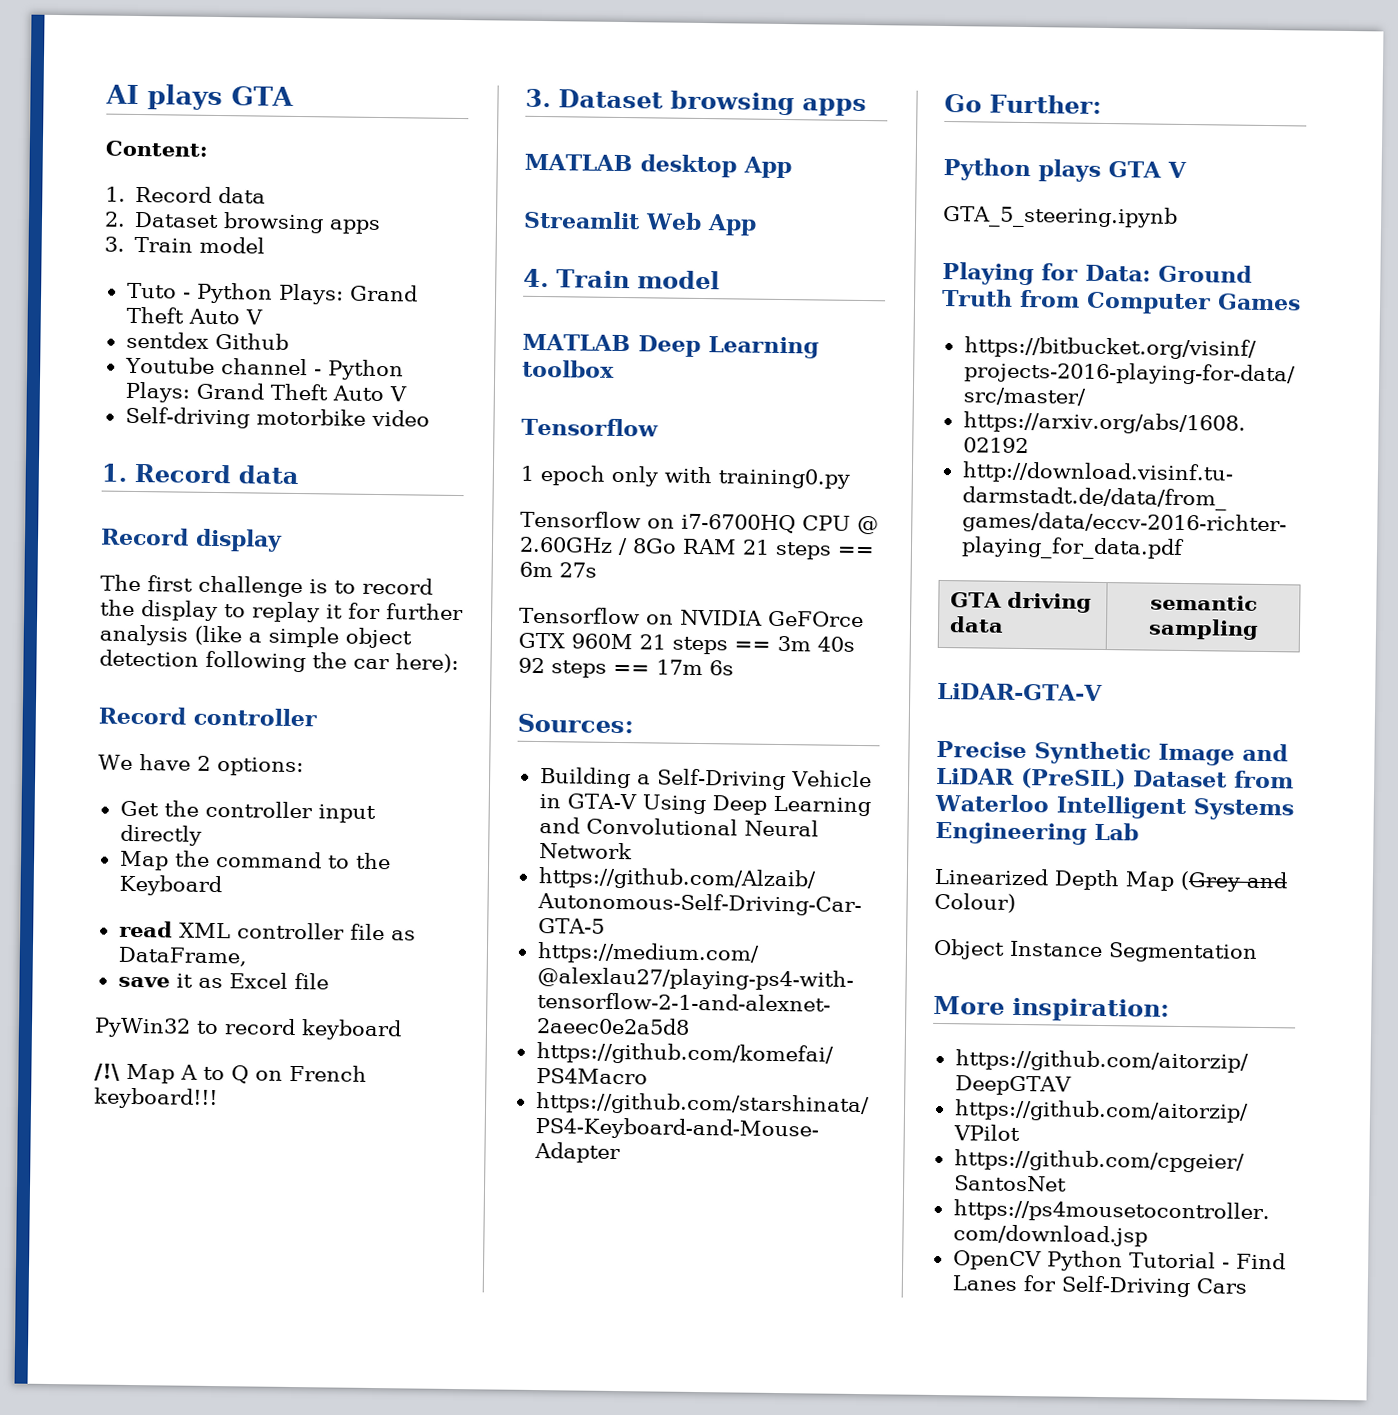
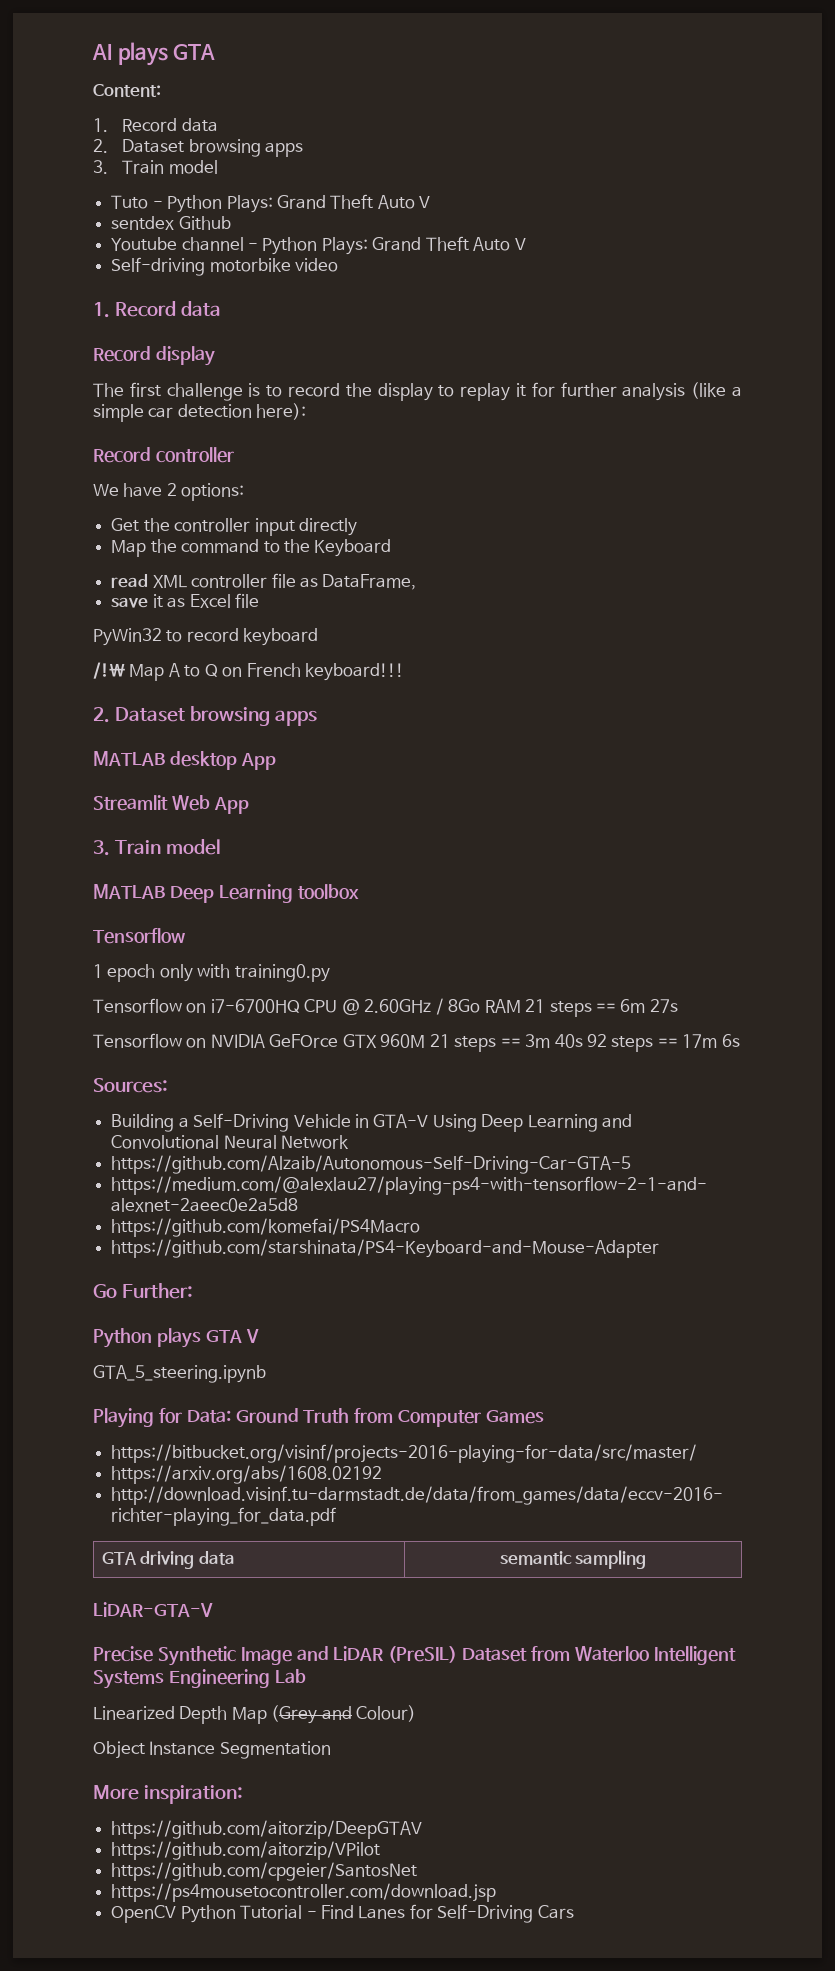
[345,627,412,649] [99,649,390,673] object detection following the car -> [148,404,252,418] car detection
[525,88,551,108] 3. -> [93,707,110,723] 2.
[523,268,549,288] 4. -> [93,840,110,856] 3.

